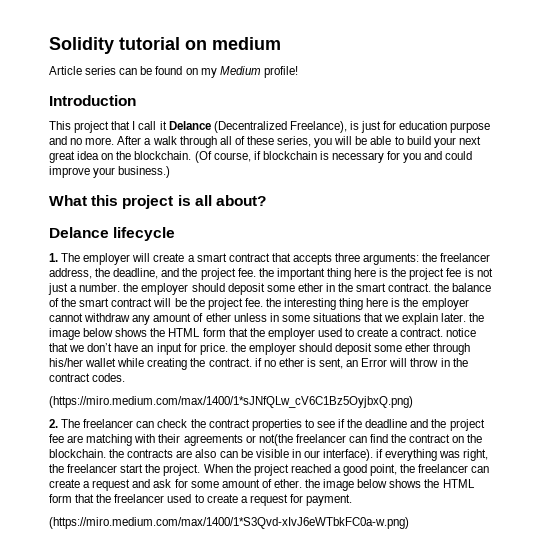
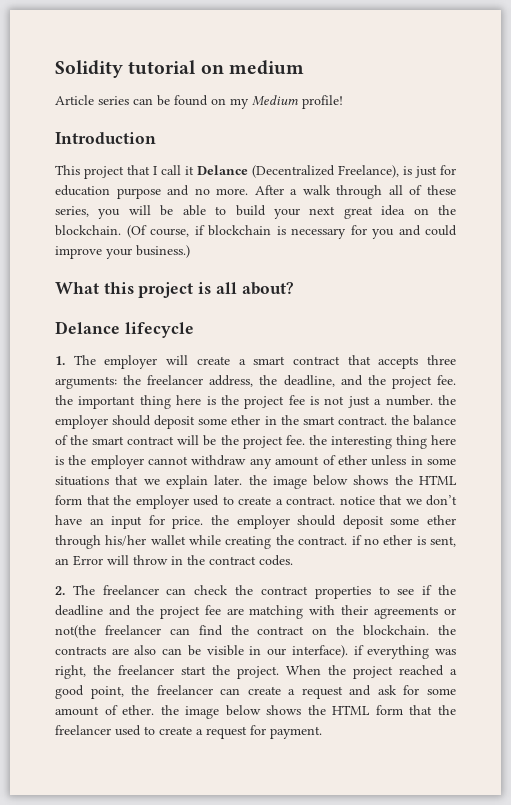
[49,396,413,408] // (https://miro.medium.com/max/1400/1*sJNfQLw_cV6C1Bz5OyjbxQ.png) -> (293, 560) none
[49,517,409,529] // (https://miro.medium.com/max/1400/1*S3Qvd-xIvJ6eWTbkFC0a-w.png) -> (322, 732) none

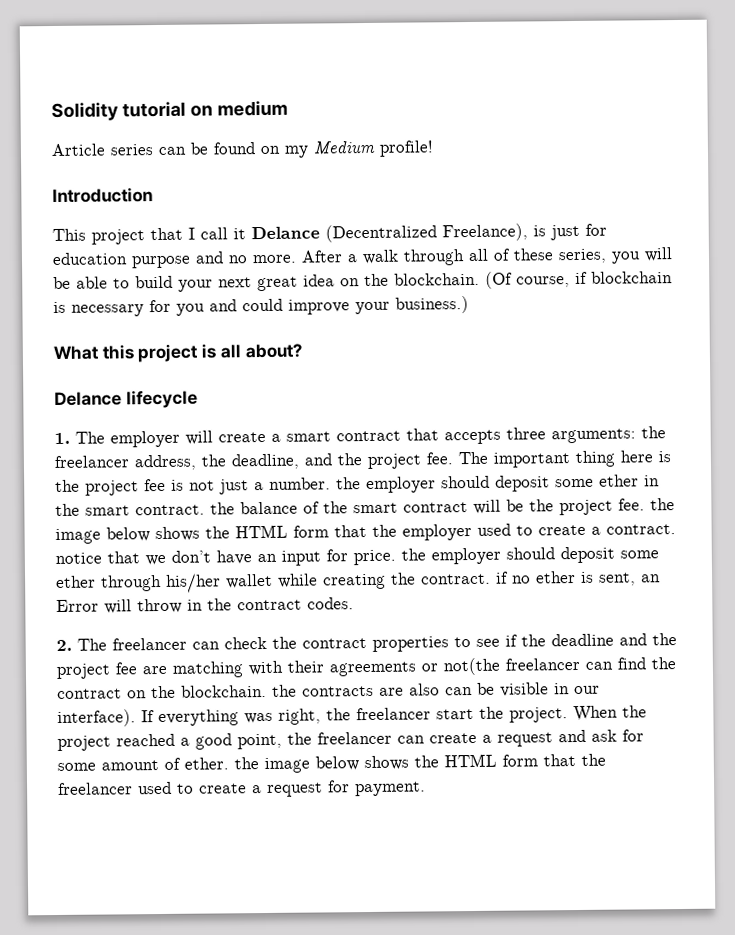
[55,395,73,405] the -> [458,451,488,465] The
[330,435,456,449] [55,455,457,469] [55,475,267,489] interesting thing here is the employer cannot withdraw any amount of ether unless in some situations that we explain later. the -> (675, 504) none
[353,645,364,655] if -> [141,710,155,723] If

